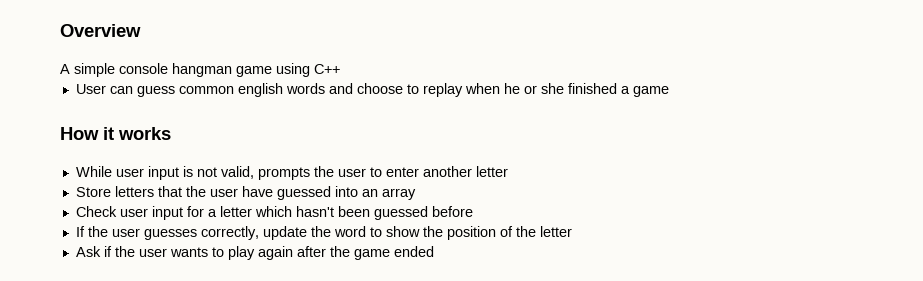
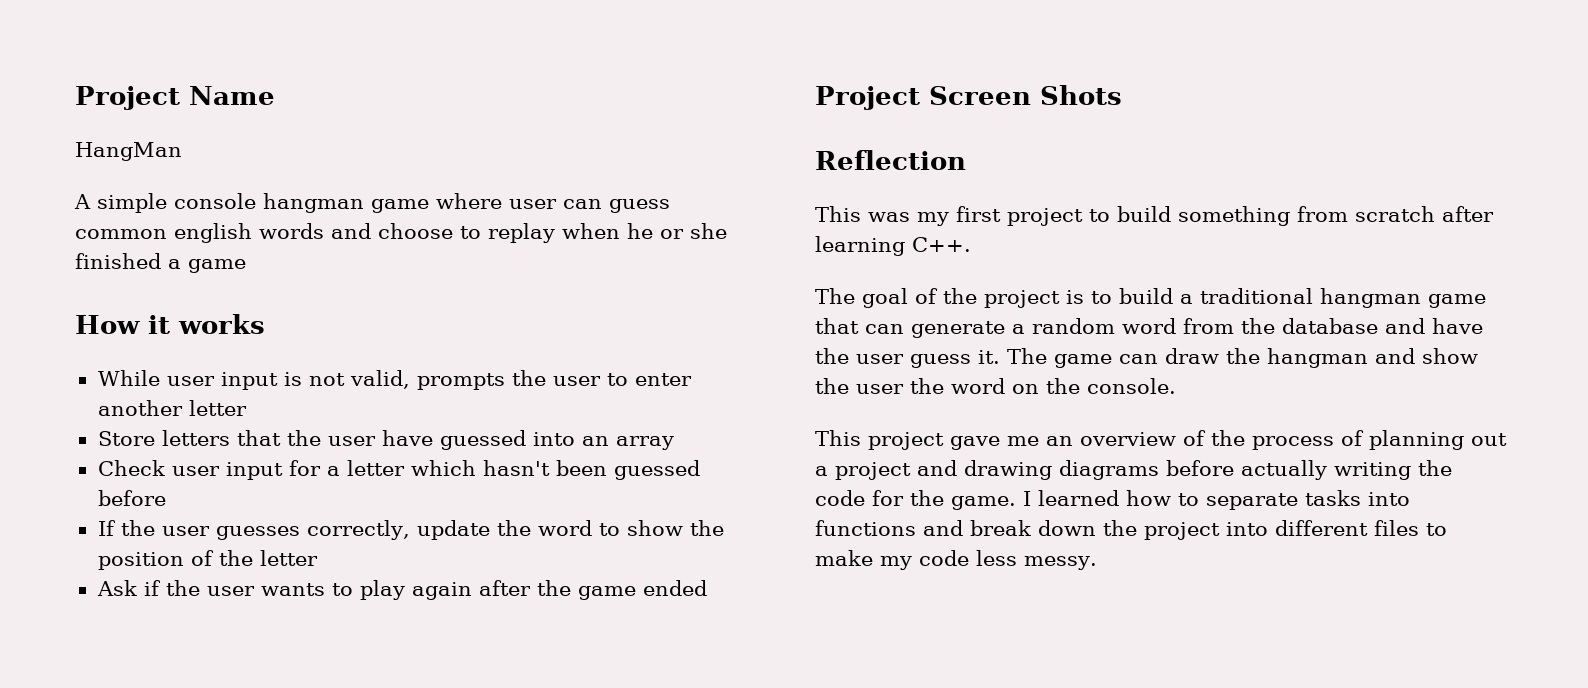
[60,24,141,37] Overview -> [75,86,275,110] [75,142,182,161] Project Name // HangMan
[276,63,340,77] [75,84,106,94] using C++ // User -> [436,193,557,209] where user
(434, 251) none -> [815,85,1122,110] [815,150,966,170] [815,206,1494,226] [815,236,971,256] [815,288,1486,308] [815,318,1483,338] [815,348,1478,368] [815,378,1176,394] [815,430,1507,450] [815,460,1452,480] [815,490,1410,510] [815,520,1447,540] [815,550,1097,570] // Project Screen Shots // Reflection // This was my first project to build something from scratch after learning C++. // The goal of the project is to build a traditional hangman game that can generate a random word from the database and have the user guess it. The game can draw the hangman and show the user the word on the console. // This project gave me an overview of the process of planning out a project and drawing diagrams before actually writing the code for the game. I learned how to separate tasks into functions and break down the project into different files to make my code less messy.

